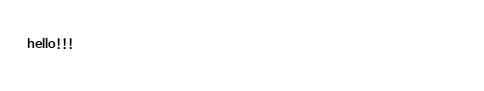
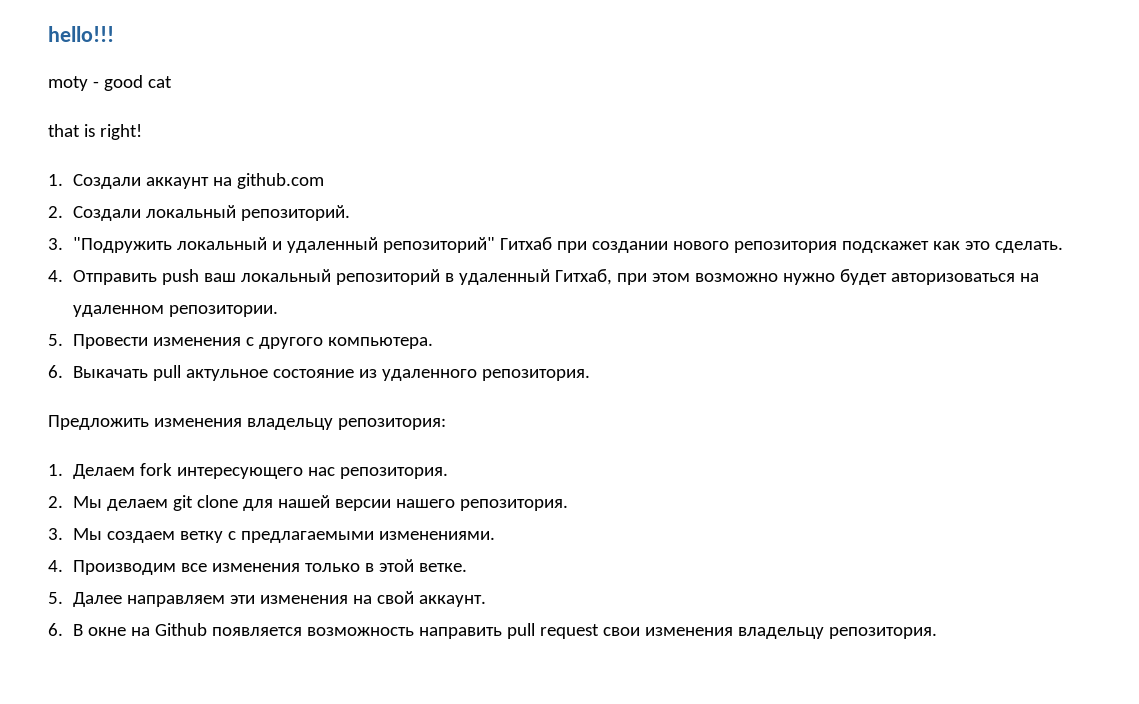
(74, 43) none -> [48,75,172,91] [48,124,142,140] [48,173,324,189] [48,205,350,221] [48,237,1063,253] [48,269,1039,285] [72,305,278,317] [48,334,433,349] [48,365,590,381] [48,415,446,430] [48,463,448,479] [48,495,568,511] [48,528,495,543] [48,559,467,575] [48,591,486,607] [48,623,937,639] // moty - good cat // that is right! // 1. Создали аккаунт на github.com // 2. Создали локальный репозиторий. // 3. "Подружить локальный и удаленный репозиторий" Гитхаб при создании нового репозитория подскажет как это сделать. // 4. Отправить push ваш локальный репозиторий в удаленный Гитхаб, при этом возможно нужно будет авторизоваться на удаленном репозитории. // 5. Провести изменения с другого компьютера. // 6. Выкачать pull актульное состояние из удаленного репозитория. // Предложить изменения владельцу репозитория: // 1. Делаем fork интересующего нас репозитория. // 2. Мы делаем git clone для нашей версии нашего репозитория. // 3. Мы создаем ветку с предлагаемыми изменениями. // 4. Производим все изменения только в этой ветке. // 5. Далее направляем эти изменения на свой аккаунт. // 6. В окне на Github появляется возможность направить pull request свои изменения владельцу репозитория.

